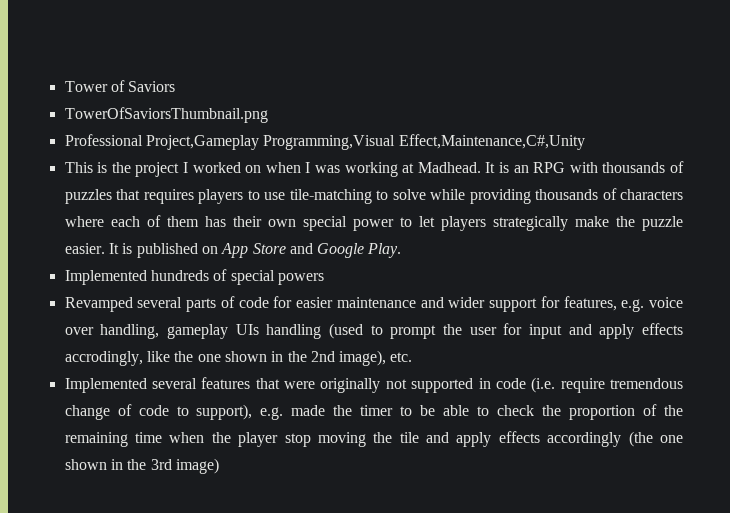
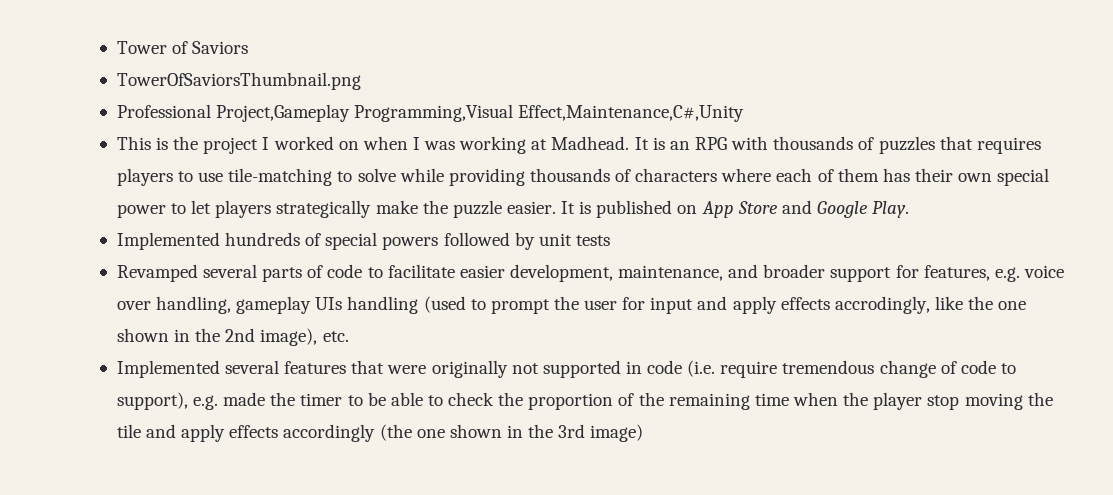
(324, 279) none -> [443,232,610,250] followed by unit tests
[273,296,486,308] for easier maintenance and wider -> [367,264,826,282] to facilitate easier development, maintenance, and broader

